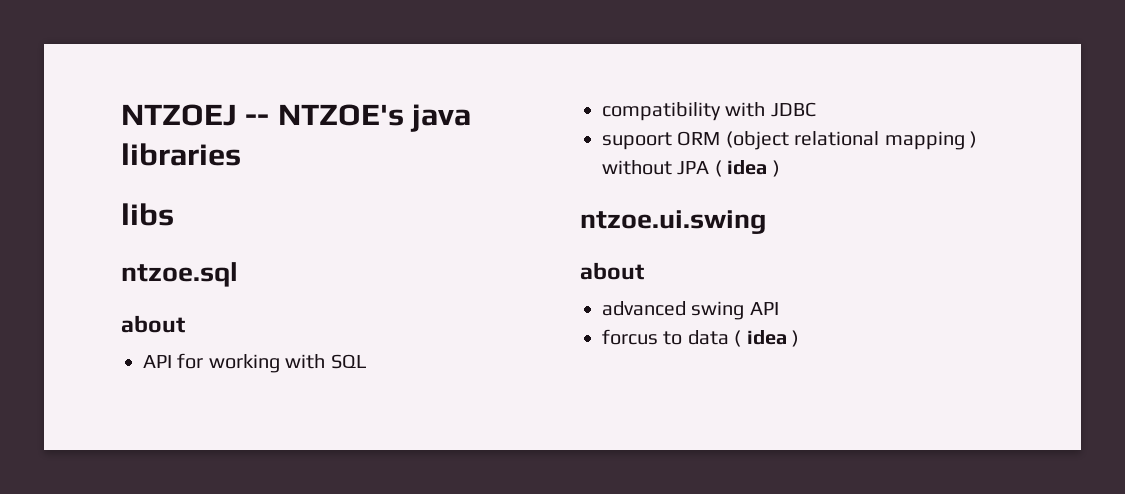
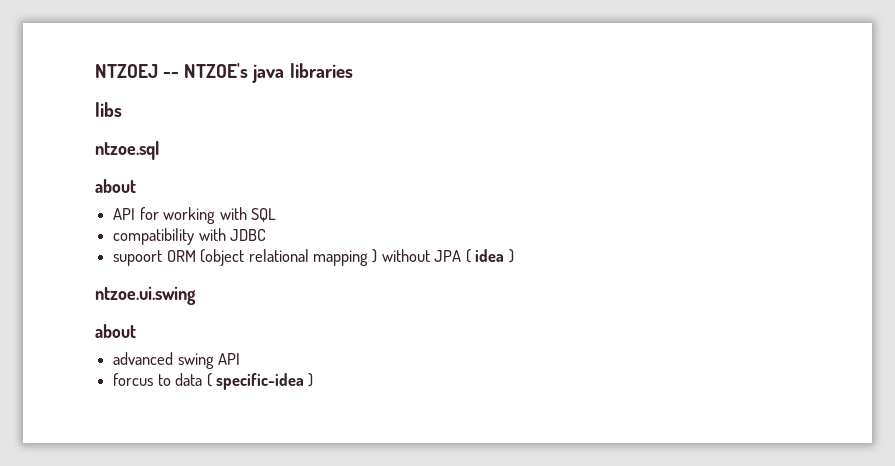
[746,330,787,345] idea -> [215,373,304,390] specific-idea

